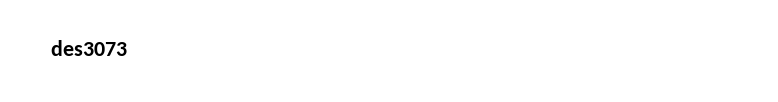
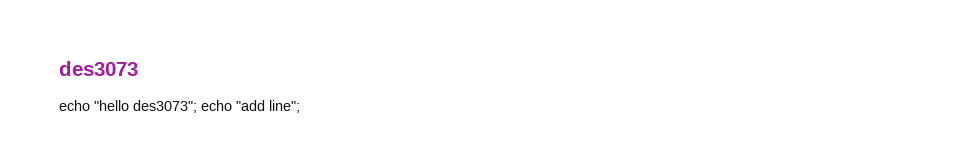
(127, 48) none -> [59,100,300,113] // echo "hello des3073"; echo "add line";

